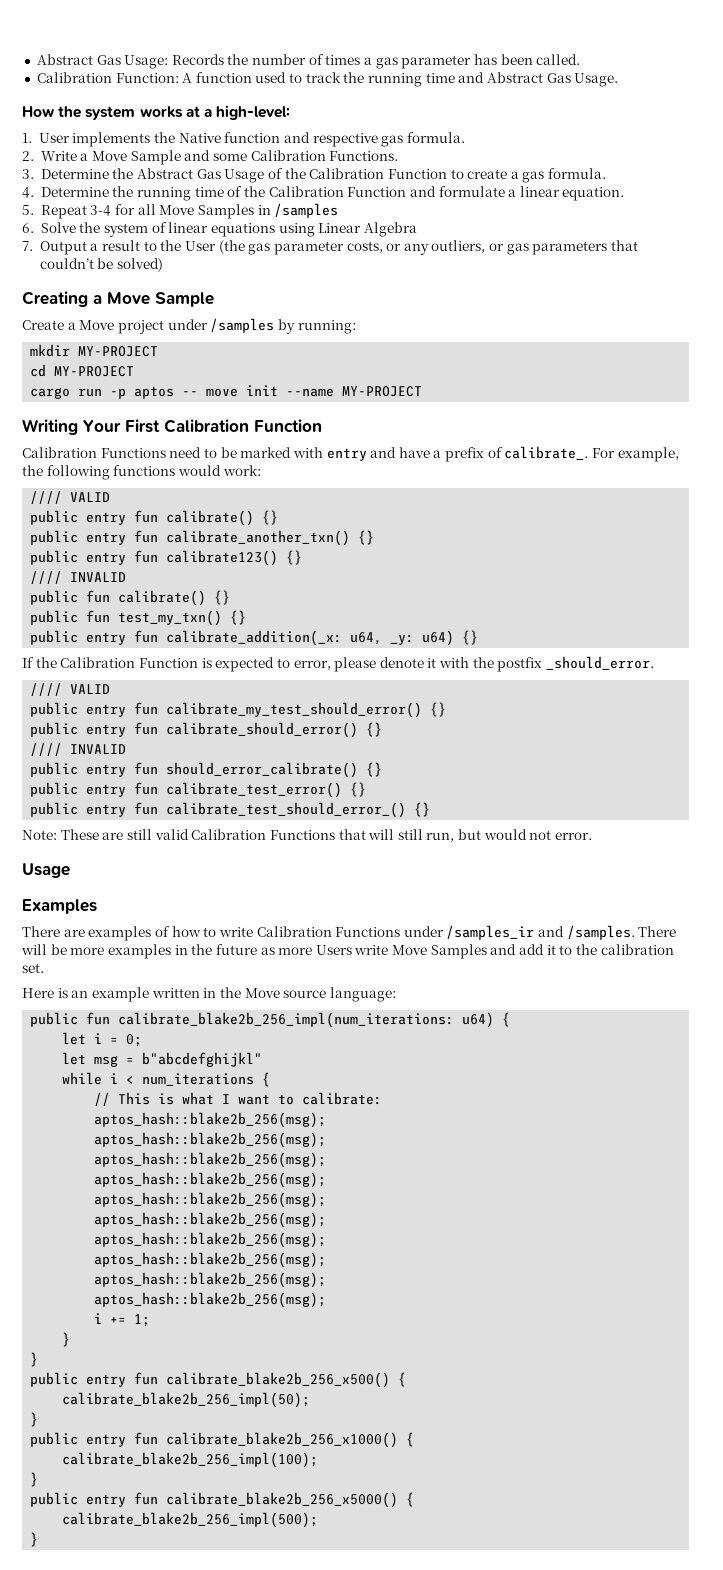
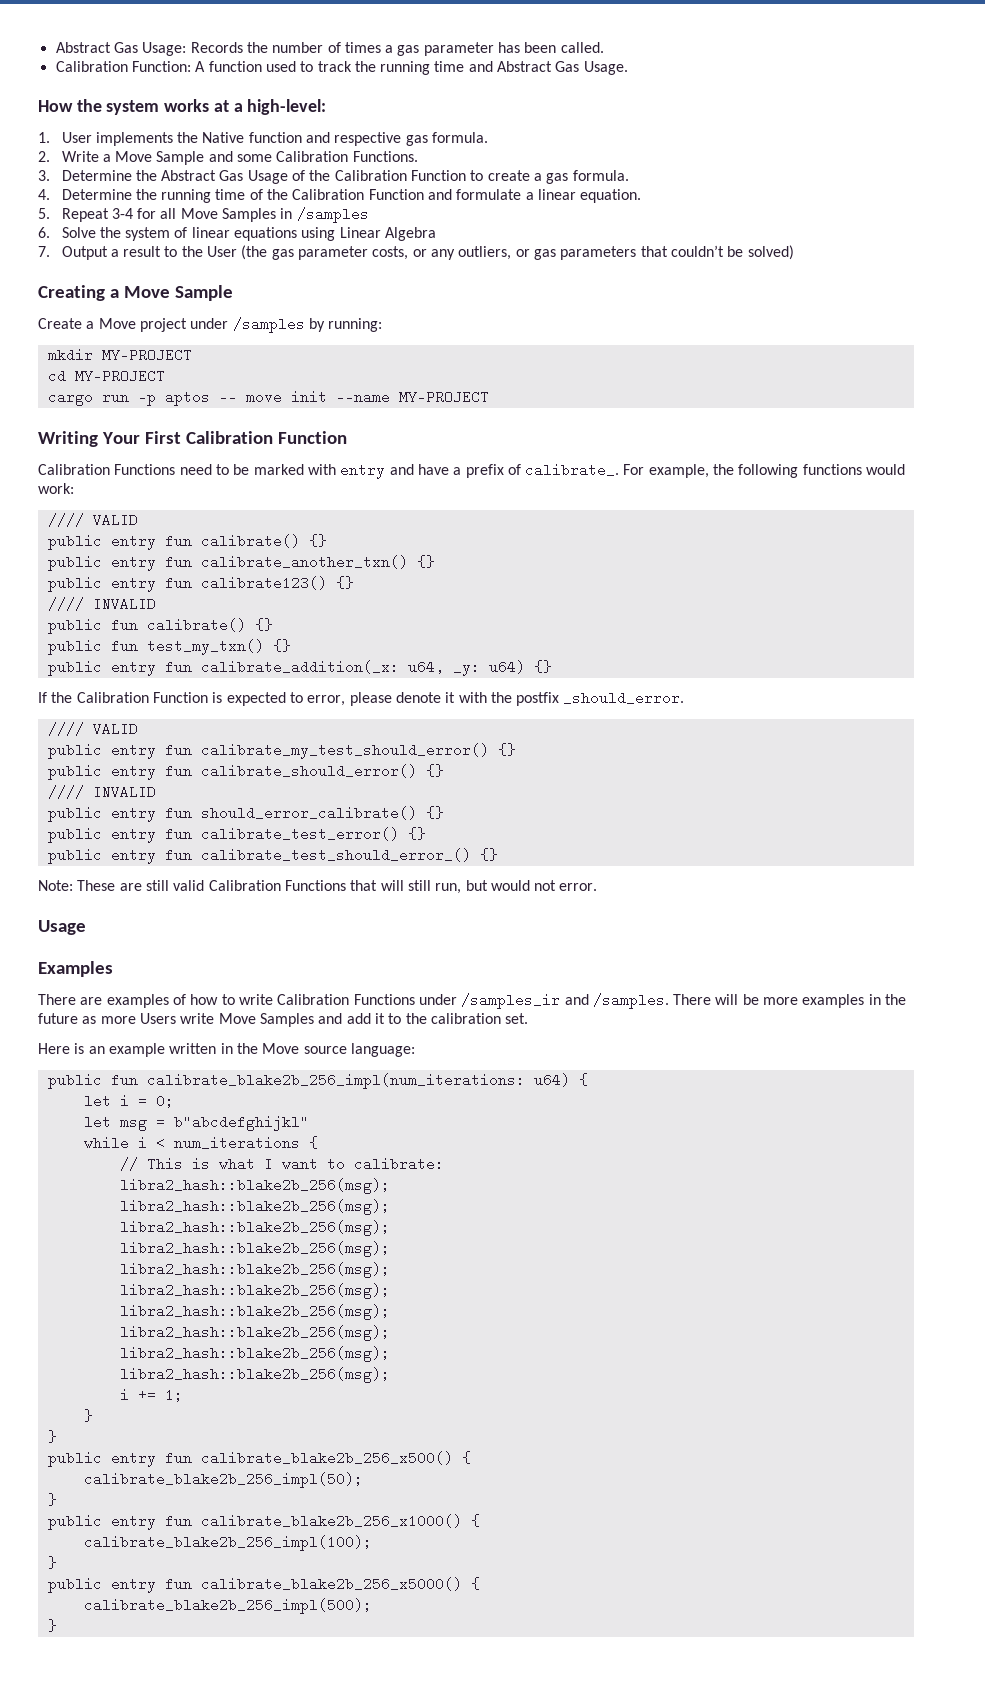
[94,1112,327,1128] [94,1132,327,1148] [94,1152,327,1168] [94,1172,327,1188] [94,1192,327,1208] [94,1212,327,1228] [94,1232,327,1248] [94,1252,327,1268] [94,1272,327,1288] [94,1292,327,1308] aptos_hash::blake2b_256(msg); // aptos_hash::blake2b_256(msg); // aptos_hash::blake2b_256(msg); // aptos_hash::blake2b_256(msg); // aptos_hash::blake2b_256(msg); // aptos_hash::blake2b_256(msg); // aptos_hash::blake2b_256(msg); // aptos_hash::blake2b_256(msg); // aptos_hash::blake2b_256(msg); // aptos_hash::blake2b_256(msg); -> [119,1178,390,1194] [119,1199,390,1215] [119,1220,390,1236] [119,1241,390,1257] [119,1262,390,1278] [119,1283,390,1299] [119,1304,390,1320] [119,1325,390,1341] [119,1346,390,1362] [119,1367,390,1383] libra2_hash::blake2b_256(msg); // libra2_hash::blake2b_256(msg); // libra2_hash::blake2b_256(msg); // libra2_hash::blake2b_256(msg); // libra2_hash::blake2b_256(msg); // libra2_hash::blake2b_256(msg); // libra2_hash::blake2b_256(msg); // libra2_hash::blake2b_256(msg); // libra2_hash::blake2b_256(msg); // libra2_hash::blake2b_256(msg);

